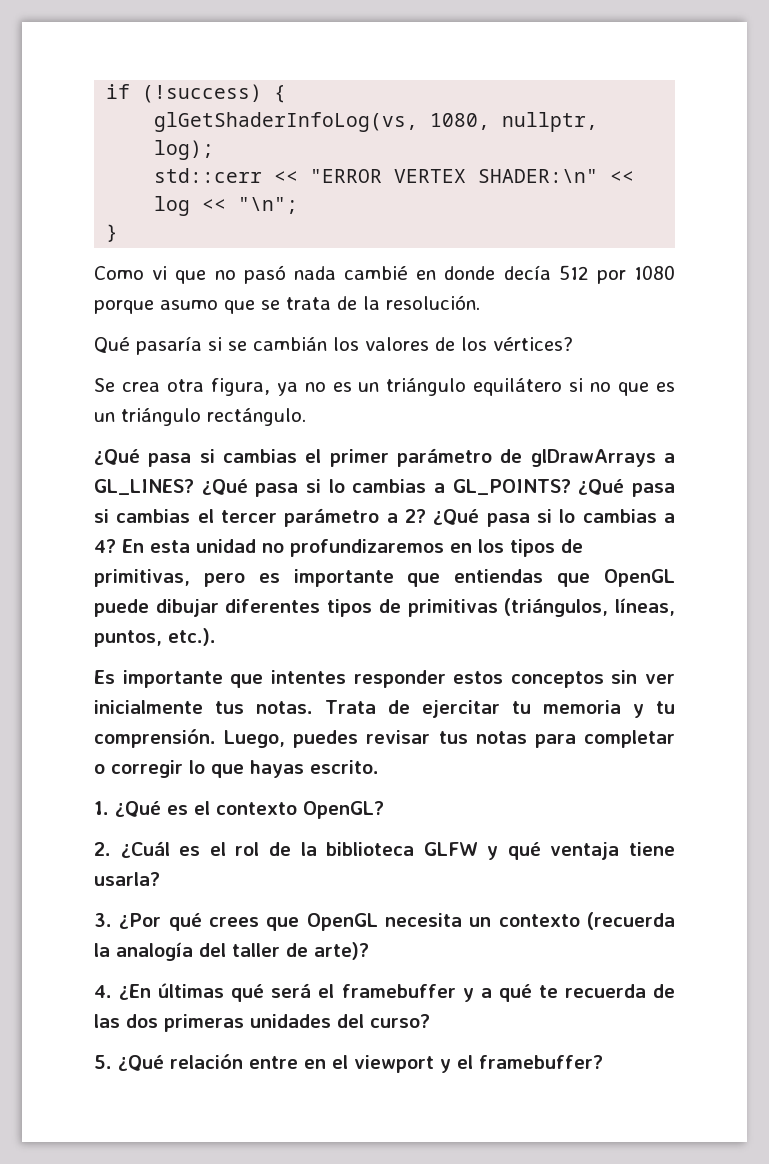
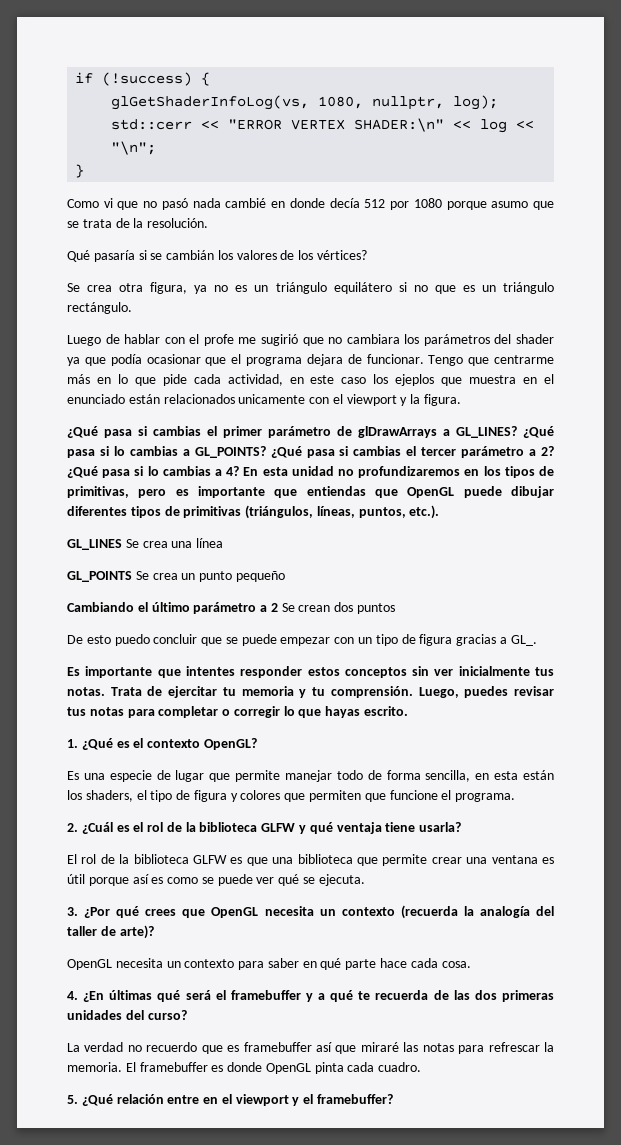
(306, 417) none -> [67,334,554,346] [67,354,554,366] [67,374,554,386] [67,394,462,406] // Luego de hablar con el profe me sugirió que no cambiara los parámetros del shader ya que podía ocasionar que el programa dejara de funcionar. Tengo que centrarme más en lo que pide cada actividad, en este caso los ejeplos que muestra en el enunciado están relacionados unicamente con el viewport y la figura.
(216, 637) none -> [67,538,224,550] [67,571,285,582] [67,602,396,614] [67,634,537,646] // GL_LINES Se crea una línea // GL_POINTS Se crea un punto pequeño // Cambiando el último parámetro a 2 Se crean dos puntos // De esto puedo concluir que se puede empezar con un tipo de figura gracias a GL_.
(384, 810) none -> [67,770,554,782] [67,790,516,802] // Es una especie de lugar que permite manejar todo de forma sencilla, en esta están los shaders, el tipo de figura y colores que permiten que funcione el programa.
(160, 879) none -> [67,854,554,866] [67,874,365,886] // El rol de la biblioteca GLFW es que una biblioteca que permite crear una ventana es útil porque así es como se puede ver qué se ejecuta.
(369, 951) none -> [67,958,471,970] // OpenGL necesita un contexto para saber en qué parte hace cada cosa.
(430, 1021) none -> [67,1042,554,1054] [67,1062,422,1074] // La verdad no recuerdo que es framebuffer así que miraré las notas para refrescar la memoria. El framebuffer es donde OpenGL pinta cada cuadro.

